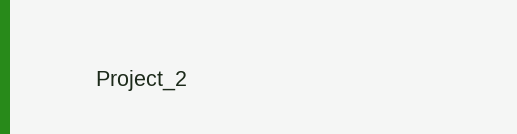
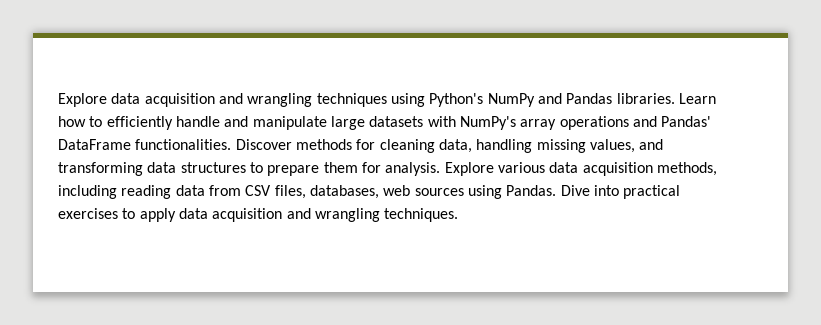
[96,70,187,91] Project_2 -> [58,93,716,107] [58,116,712,130] [58,139,664,153] [58,162,717,176] [58,185,681,199] [58,208,459,222] Explore data acquisition and wrangling techniques using Python's NumPy and Pandas libraries. Learn how to efficiently handle and manipulate large datasets with NumPy's array operations and Pandas' DataFrame functionalities. Discover methods for cleaning data, handling missing values, and transforming data structures to prepare them for analysis. Explore various data acquisition methods, including reading data from CSV files, databases, web sources using Pandas. Dive into practical exercises to apply data acquisition and wrangling techniques.

